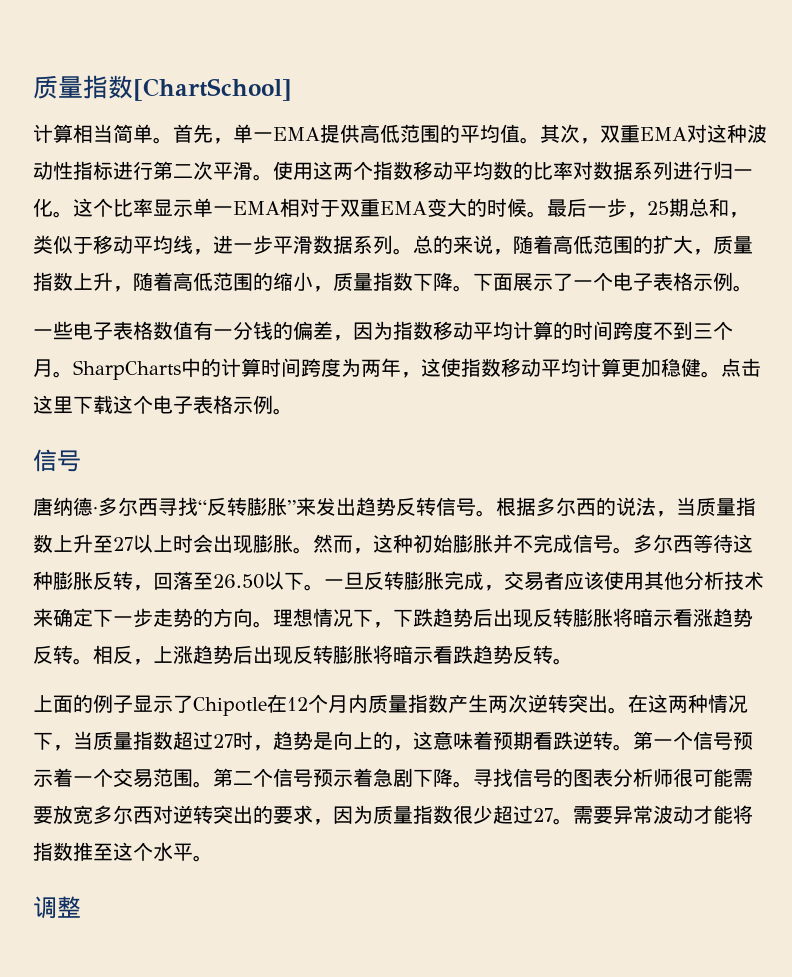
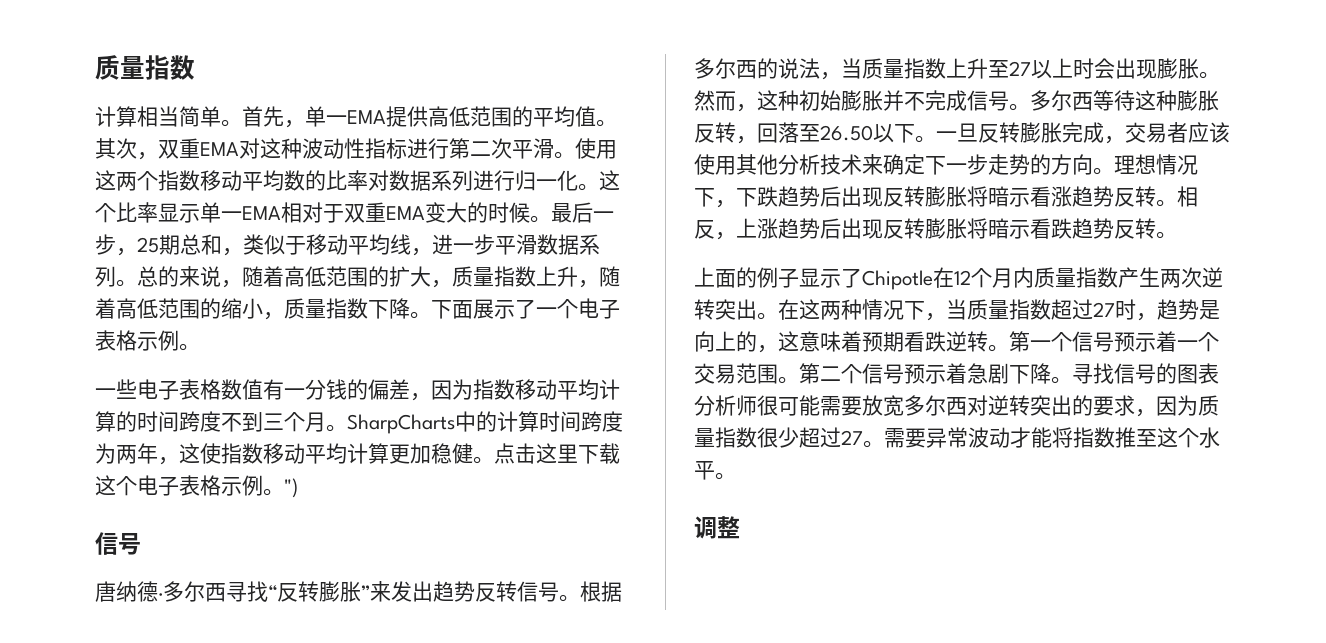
[33,75,292,101] 质量指数[ChartSchool] -> [95,55,195,80] 质量指数
(293, 411) none -> [284,478,298,498] ")

